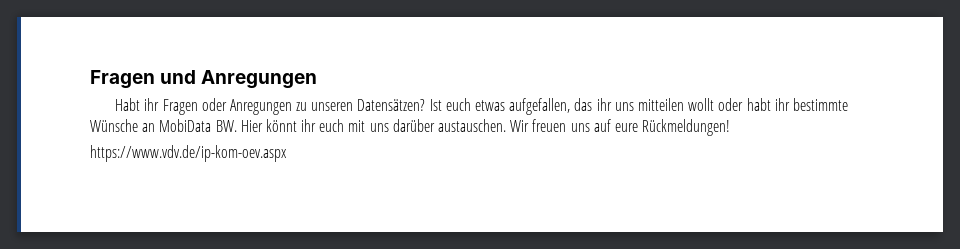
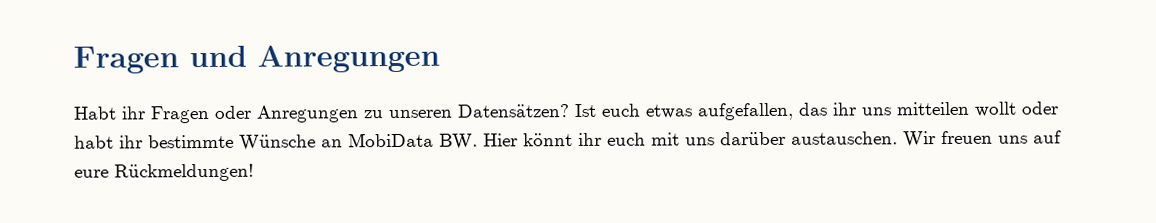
[90,145,287,162] // https://www.vdv.de/ip-kom-oev.aspx -> (254, 172) none

